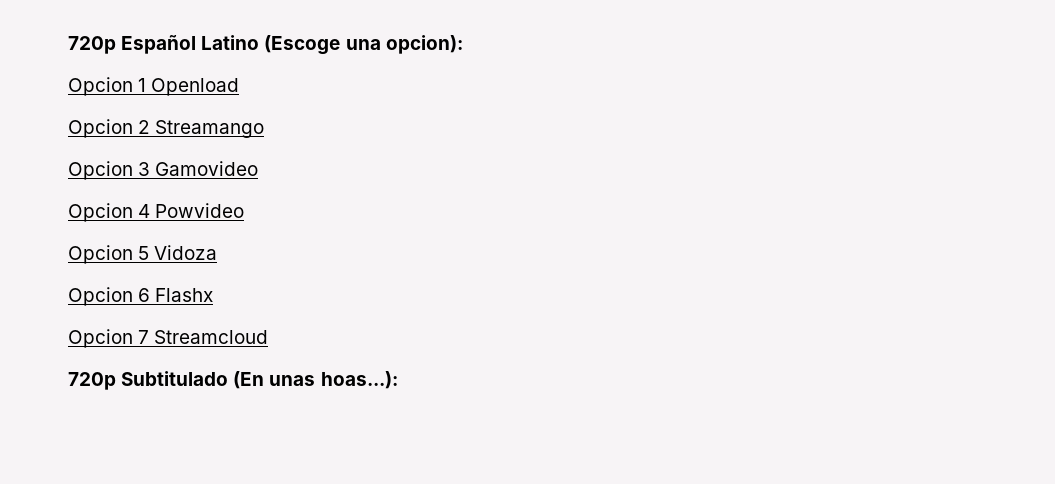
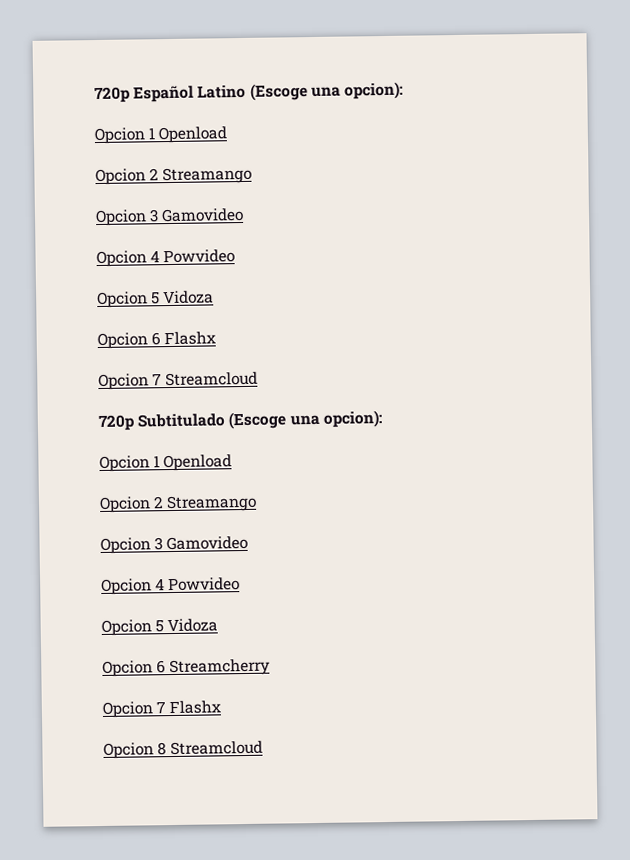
[233,371,398,389] (En unas hoas...): -> [228,410,382,430] [99,454,233,473] [99,494,258,514] [100,535,249,555] [101,577,241,596] [101,618,219,636] [102,658,271,677] [102,700,222,718] [103,740,264,759] (Escoge una opcion): // Opcion 1 Openload // Opcion 2 Streamango // Opcion 3 Gamovideo // Opcion 4 Powvideo // Opcion 5 Vidoza // Opcion 6 Streamcherry // Opcion 7 Flashx // Opcion 8 Streamcloud

